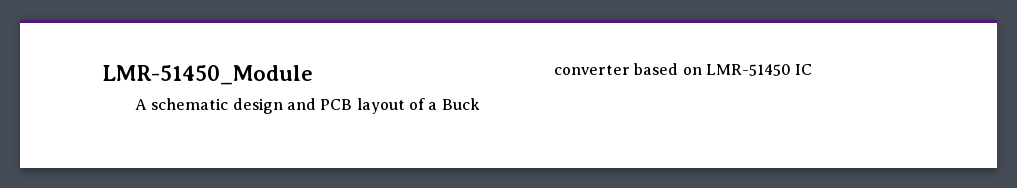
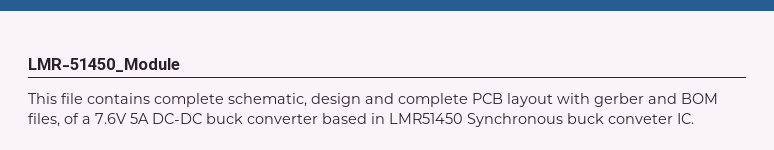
[135,98,229,110] A schematic -> [28,93,307,107] This file contains complete schematic,
(317, 104) none -> [398,93,468,107] complete
[408,98,480,110] [554,63,813,76] of a Buck converter based on LMR-51450 IC -> [557,93,718,107] [28,113,694,127] with gerber and BOM files, of a 7.6V 5A DC-DC buck converter based in LMR51450 Synchronous buck conveter IC.

